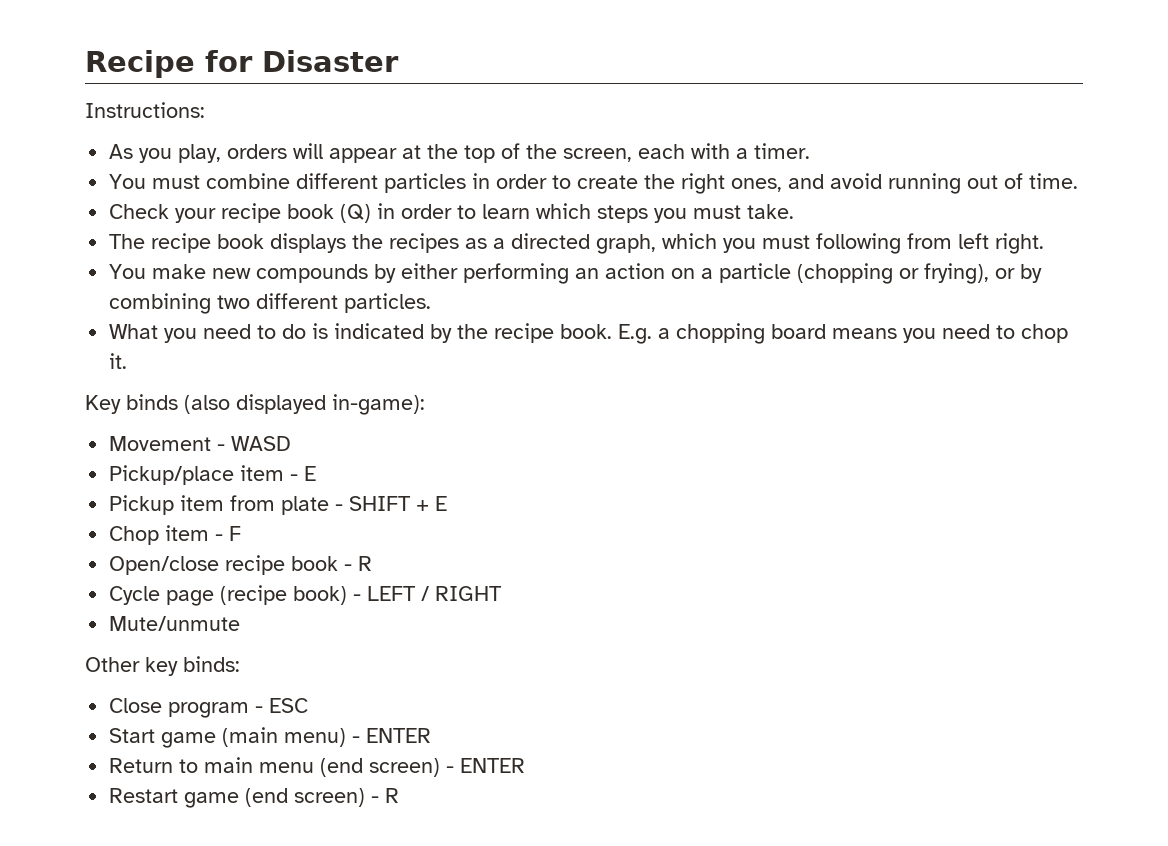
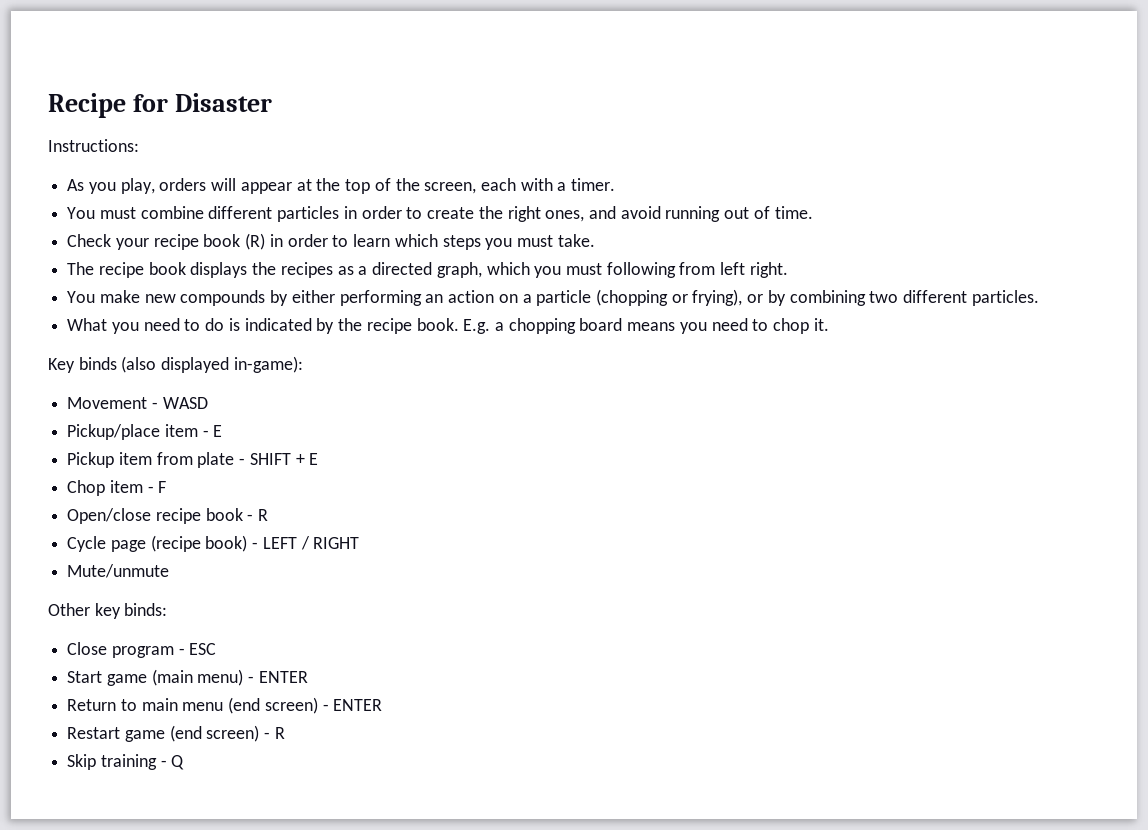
[340,204,372,223] (Q) -> [245,233,266,250] (R)
(400, 795) none -> [67,754,185,770] // Skip training - Q

